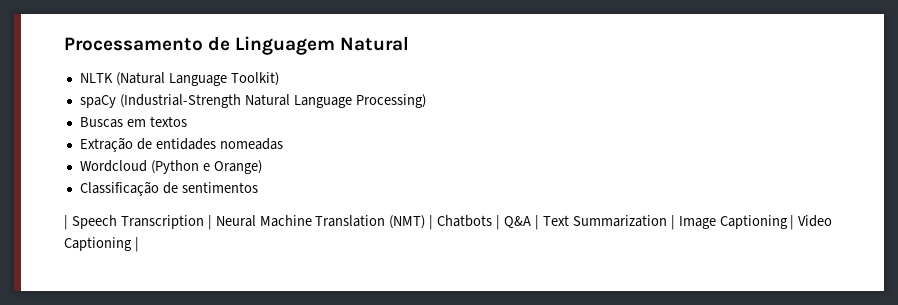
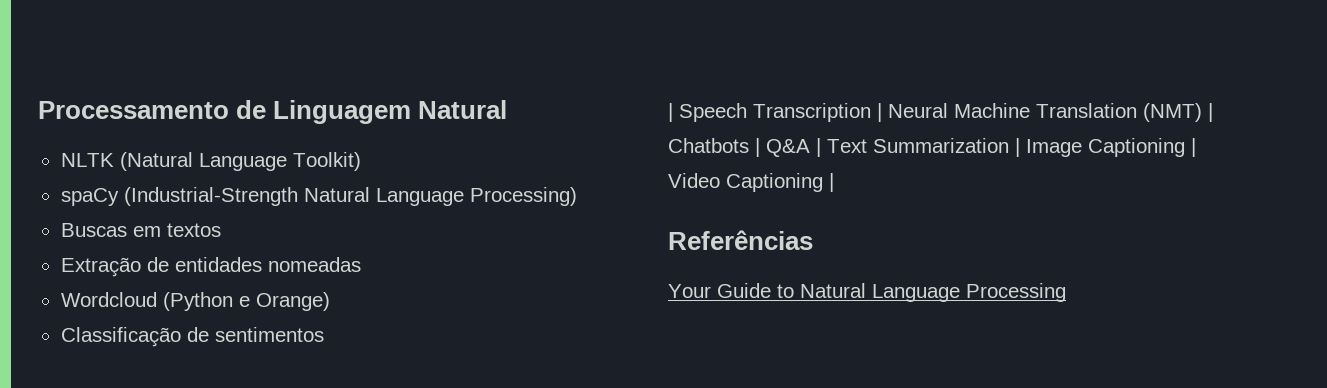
(139, 244) none -> [668,230,813,250] [668,283,1066,302] // Referências // Your Guide to Natural Language Processing

